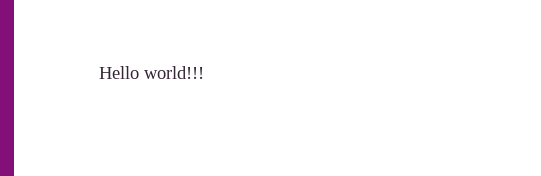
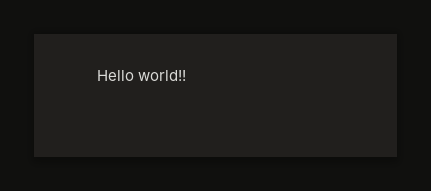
[144,66,204,79] world!!! -> [138,70,187,81] world!!

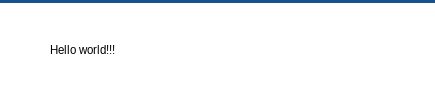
[138,70,187,81] world!! -> [78,45,116,54] world!!!

